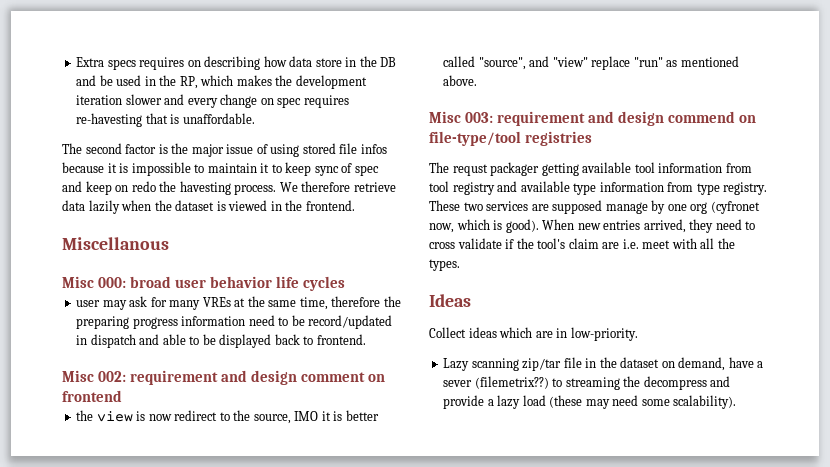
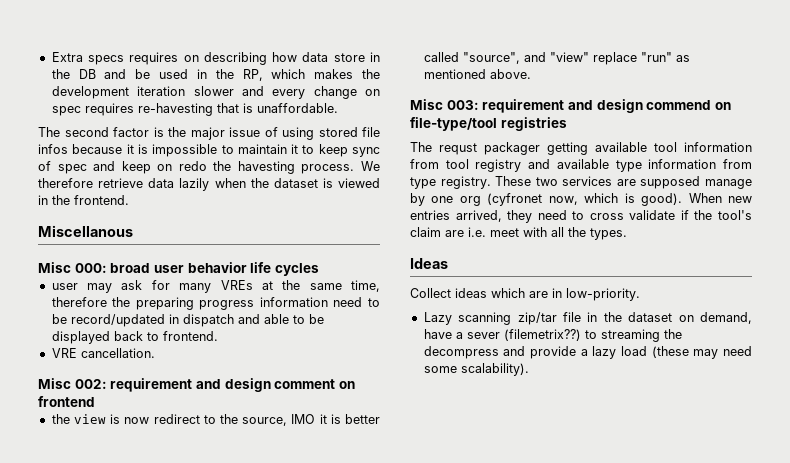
(366, 339) none -> [51,348,155,358] // VRE cancellation.

